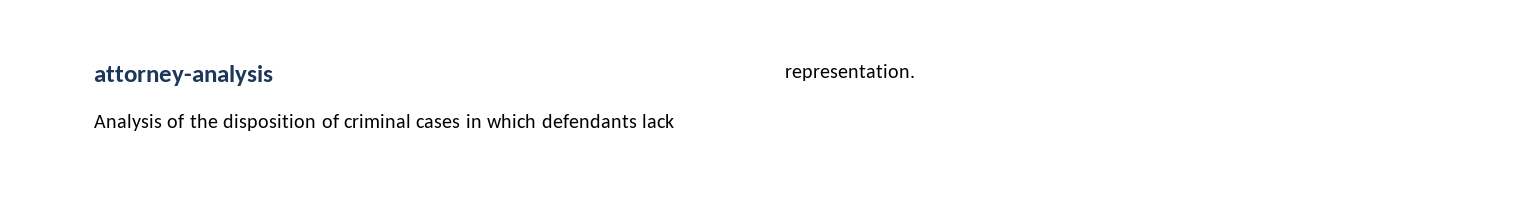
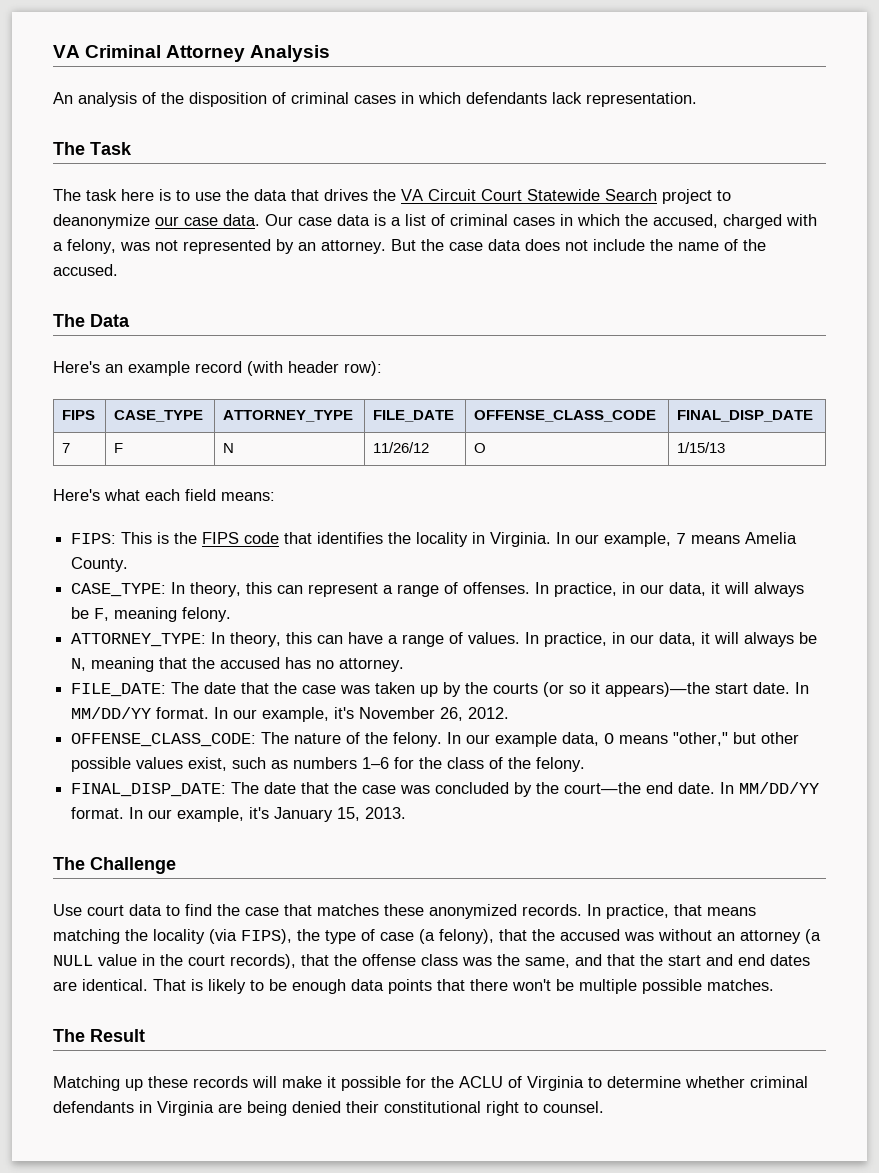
[94,65,273,86] [94,114,162,131] attorney-analysis // Analysis -> [53,45,331,62] [53,92,137,107] VA Criminal Attorney Analysis // An analysis
(915, 72) none -> [53,142,132,155] [53,189,731,204] [53,214,817,229] [53,239,766,254] [53,264,118,276] [53,314,130,327] [53,361,382,376] [61,410,95,420] [113,410,203,422] [222,410,353,422] [372,410,454,422] [473,410,656,422] [676,410,813,422] [61,443,70,453] [113,443,123,453] [222,443,234,453] [372,442,429,453] [473,443,486,453] [676,442,725,453] [53,489,275,501] [71,532,798,547] [71,557,129,572] [71,582,805,597] [71,607,232,622] [71,632,818,647] [71,657,405,672] [71,682,810,697] [71,707,510,722] [71,732,800,747] [71,757,586,772] [71,782,820,797] [71,807,407,822] [53,857,176,874] [53,904,756,919] [53,929,821,944] [53,954,810,969] [53,979,774,994] [53,1029,145,1042] [53,1076,808,1091] [53,1101,604,1116] // The Task // The task here is to use the data that drives the VA Circuit Court Statewide Search project to deanonymize our case data. Our case data is a list of criminal cases in which the accused, charged with a felony, was not represented by an attorney. But the case data does not include the name of the accused. // The Data // Here's an example record (with header row): // FIPS | CASE_TYPE | ATTORNEY_TYPE | FILE_DATE | OFFENSE_CLASS_CODE | FINAL_DISP_DATE // 7 | F | N | 11/26/12 | O | 1/15/13 // Here's what each field means: // FIPS: This is the FIPS code that identifies the locality in Virginia. In our example, 7 means Amelia County. // CASE_TYPE: In theory, this can represent a range of offenses. In practice, in our data, it will always be F, meaning felony. // ATTORNEY_TYPE: In theory, this can have a range of values. In practice, in our data, it will always be N, meaning that the accused has no attorney. // FILE_DATE: The date that the case was taken up by the courts (or so it appears)—the start date. In MM/DD/YY format. In our example, it's November 26, 2012. // OFFENSE_CLASS_CODE: The nature of the felony. In our example data, O means "other," but other possible values exist, such as numbers 1–6 for the class of the felony. // FINAL_DISP_DATE: The date that the case was concluded by the court—the end date. In MM/DD/YY format. In our example, it's January 15, 2013. // The Challenge // Use court data to find the case that matches these anonymized records. In practice, that means matching the locality (via FIPS), the type of case (a felony), that the accused was without an attorney (a NULL value in the court records), that the offense class was the same, and that the start and end dates are identical. That is likely to be enough data points that there won't be multiple possible matches. // The Result // Matching up these records will make it possible for the ACLU of Virginia to determine whether criminal defendants in Virginia are being denied their constitutional right to counsel.

